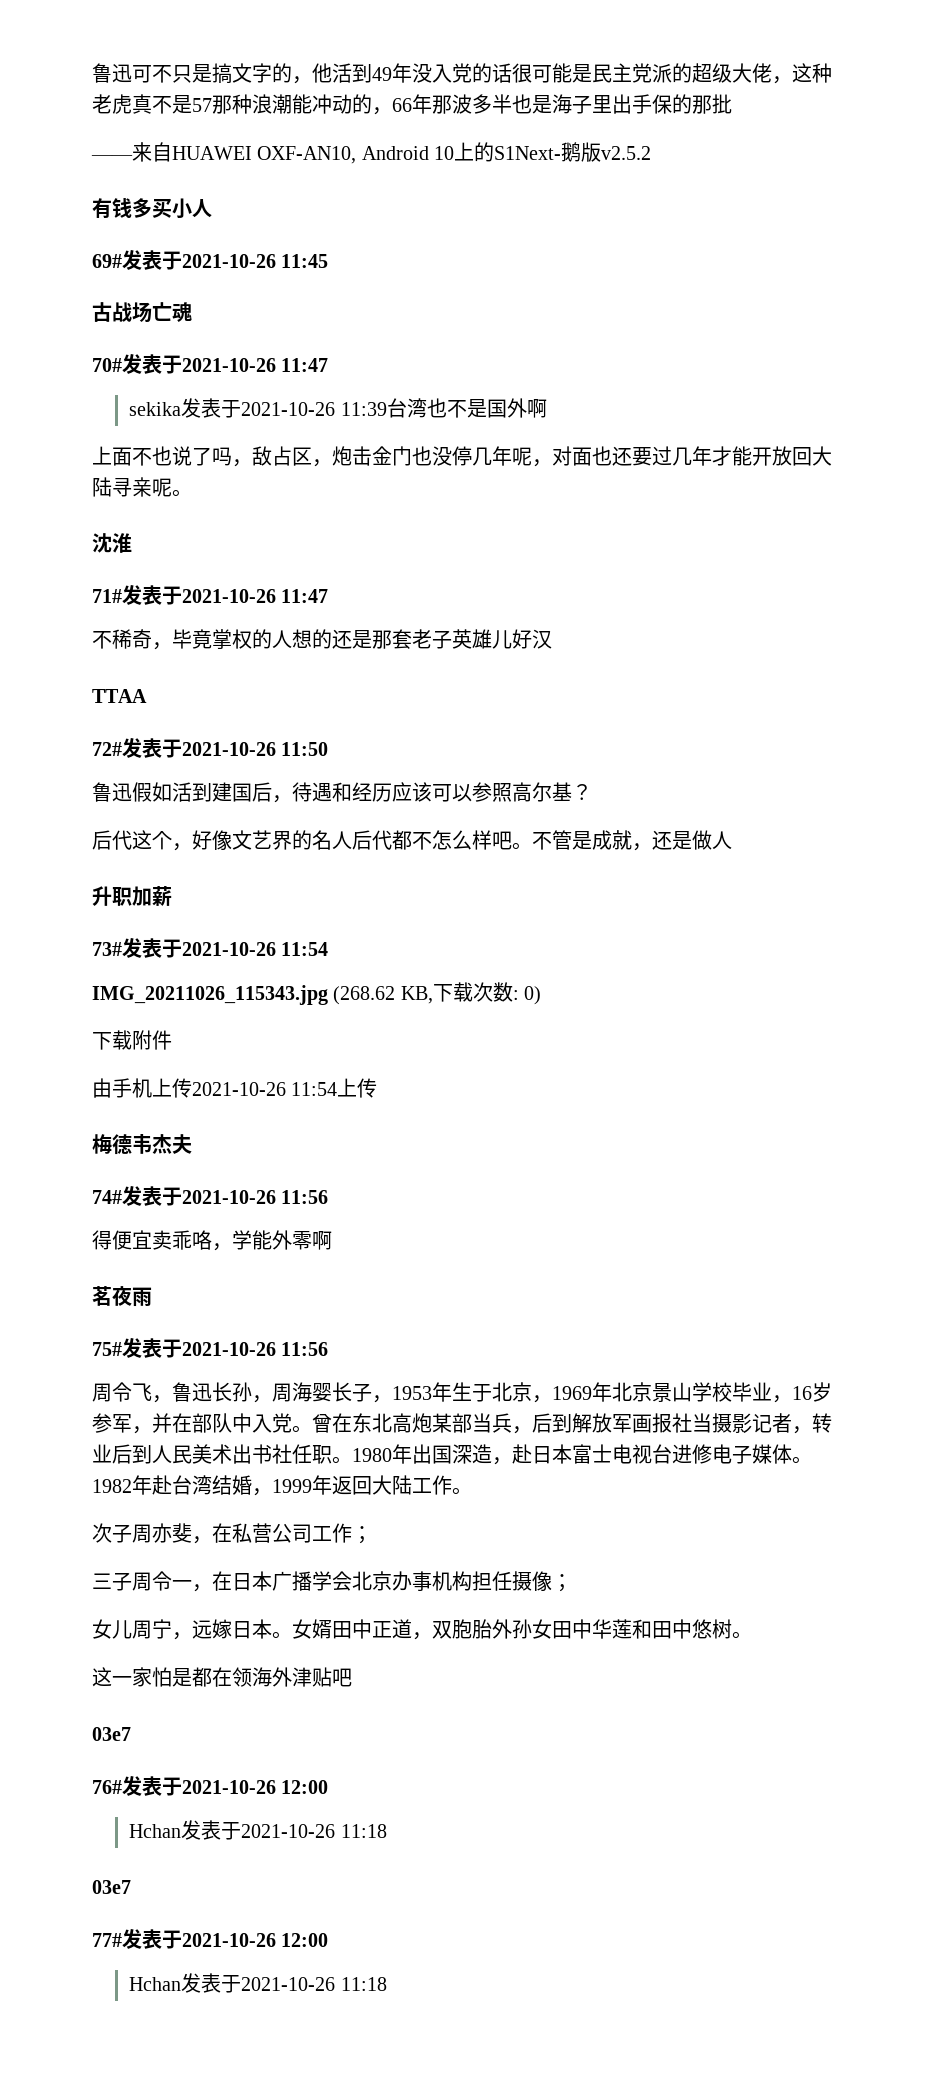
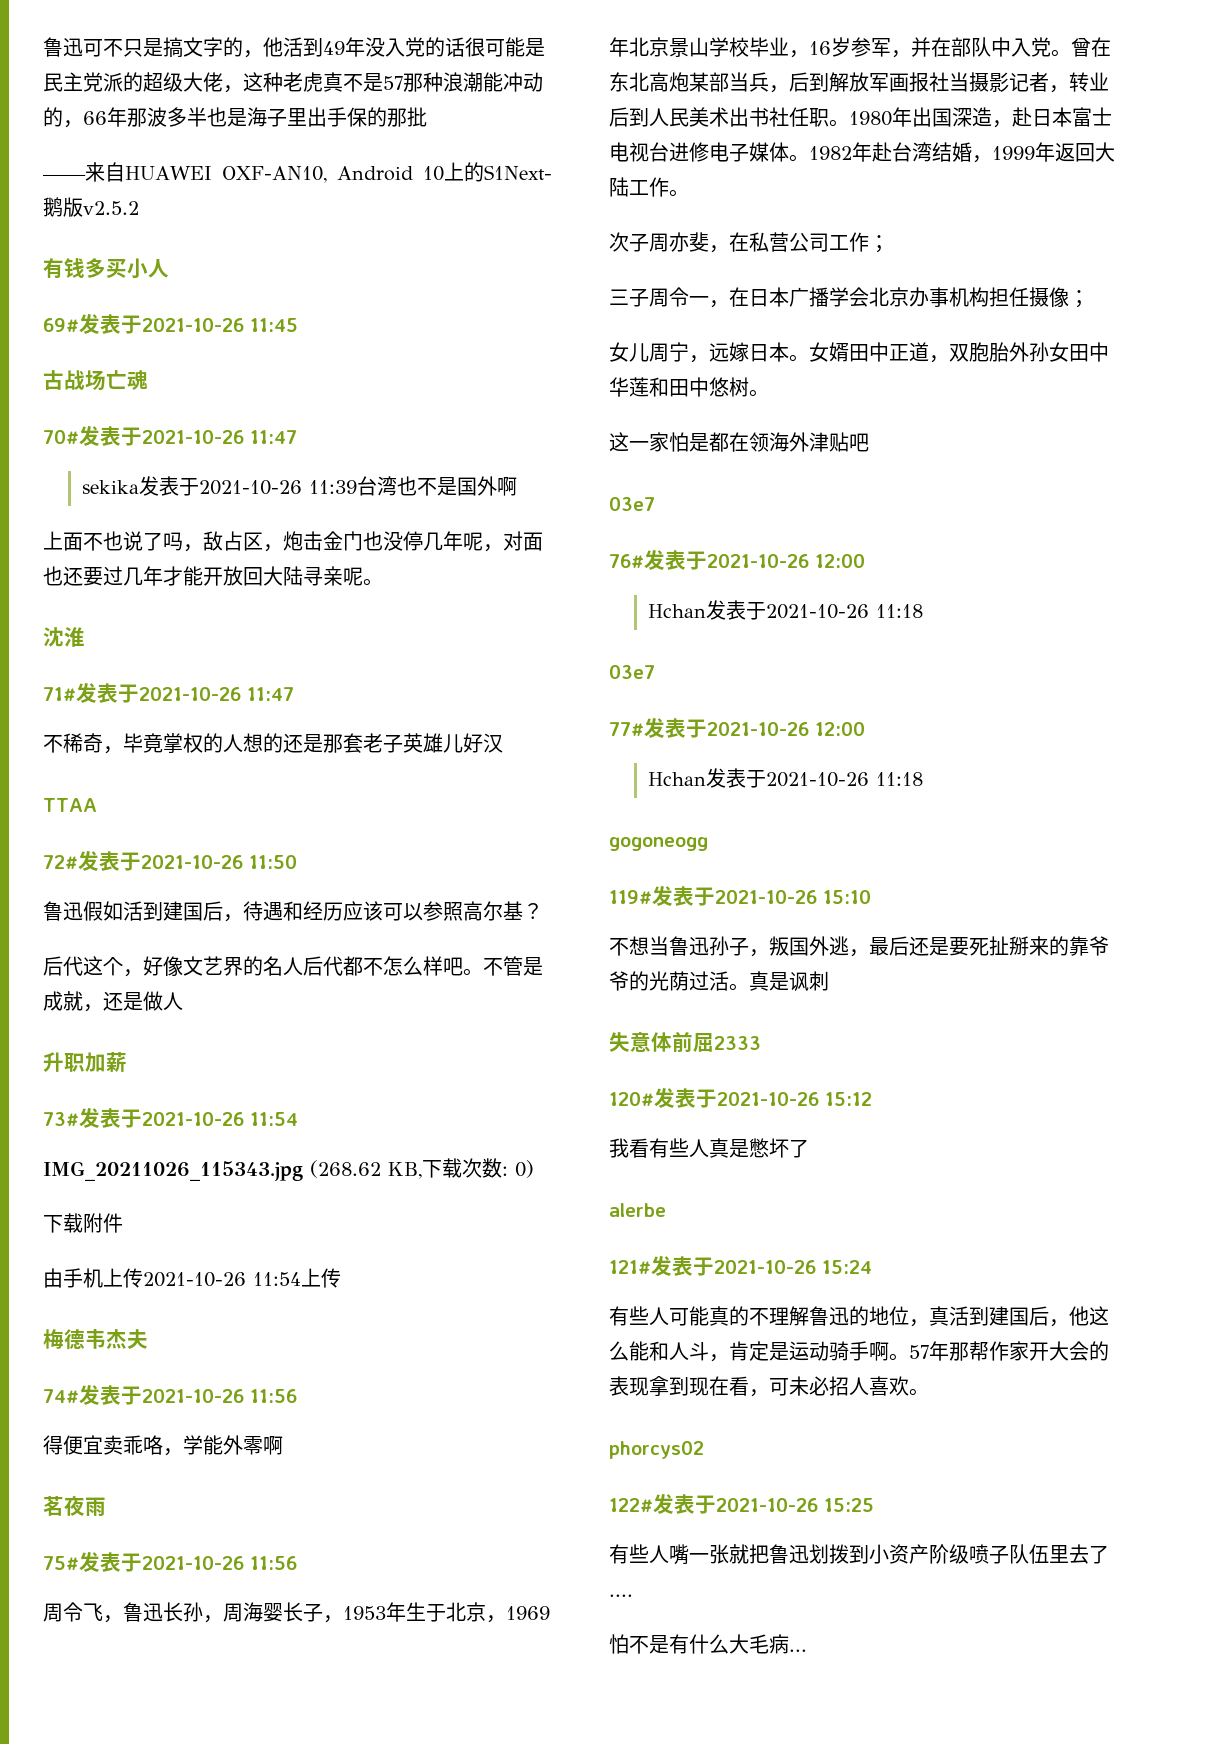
(387, 1984) none -> [609,837,708,851] [609,886,871,906] [609,936,1109,957] [609,971,829,991] [609,1032,761,1053] [609,1088,872,1108] [609,1138,809,1158] [609,1203,666,1217] [609,1256,872,1276] [609,1306,1109,1327] [609,1341,1109,1362] [609,1376,929,1397] [609,1441,704,1459] [609,1494,874,1514] [609,1544,1109,1565] [609,1594,633,1597] [609,1634,807,1654] // gogoneogg // 119#发表于2021-10-26 15:10 // 不想当鲁迅孙子，叛国外逃，最后还是要死扯掰来的靠爷爷的光荫过活。真是讽刺 // 失意体前屈2333 // 120#发表于2021-10-26 15:12 // 我看有些人真是憋坏了 // alerbe // 121#发表于2021-10-26 15:24 // 有些人可能真的不理解鲁迅的地位，真活到建国后，他这么能和人斗，肯定是运动骑手啊。57年那帮作家开大会的表现拿到现在看，可未必招人喜欢。 // phorcys02 // 122#发表于2021-10-26 15:25 // 有些人嘴一张就把鲁迅划拨到小资产阶级喷子队伍里去了.... // 怕不是有什么大毛病...

